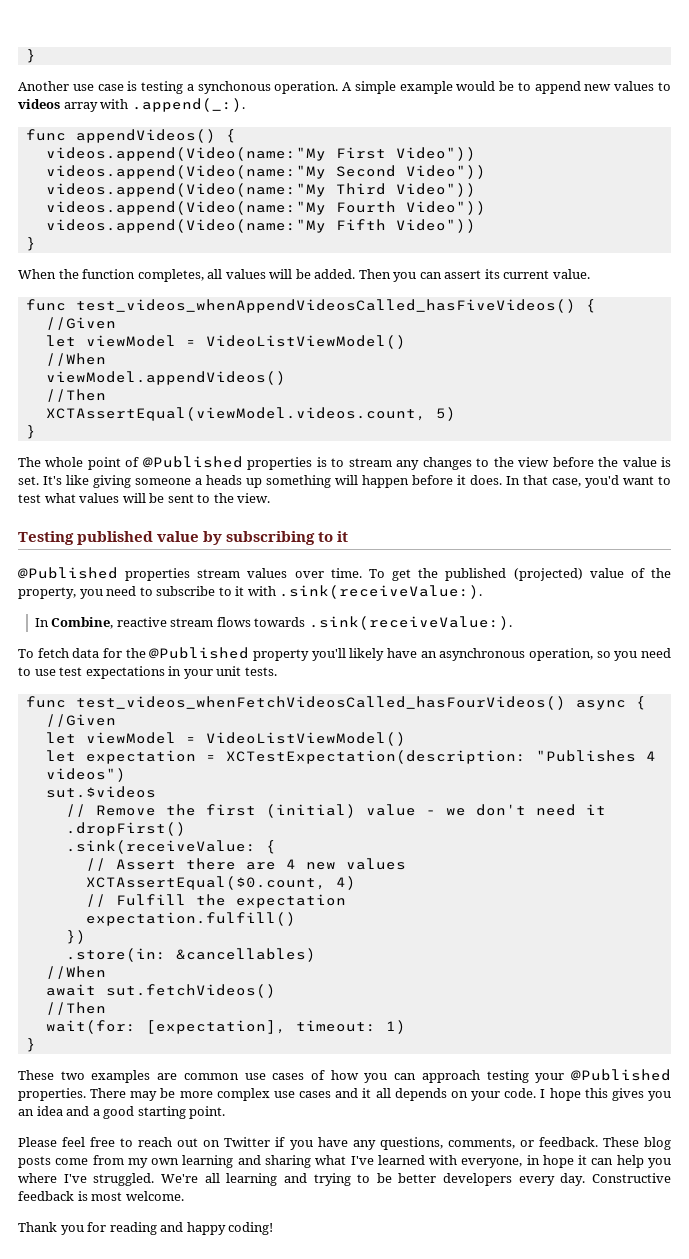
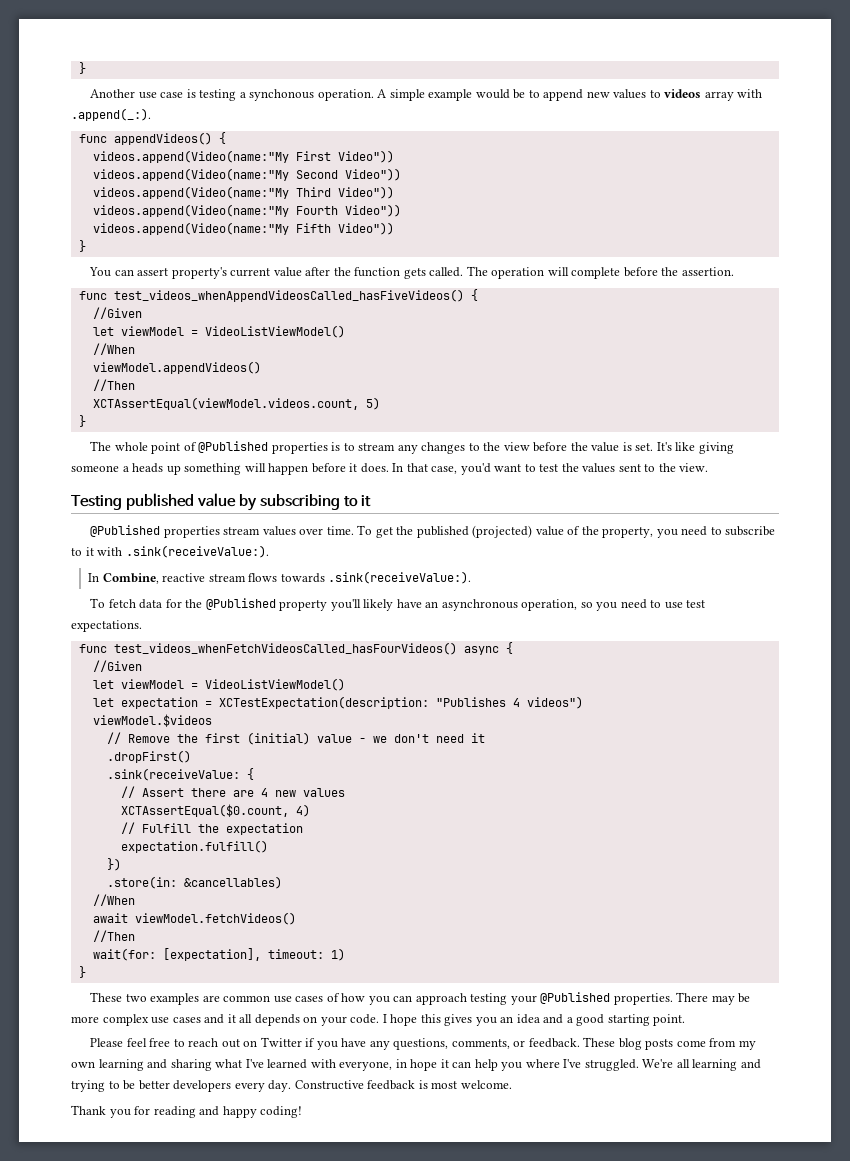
[18,269,590,282] When the function completes, all values will be added. Then you can assert its current value. -> [89,266,734,279] You can assert property's current value after the function gets called. The operation will complete before the assertion.
[44,493,165,503] what values will be -> [561,463,616,473] the values
[85,666,277,679] expectations in your unit tests. -> [71,620,142,632] expectations.
[45,786,156,798] sut.$videos -> [92,714,212,727] viewModel.$videos
[105,984,276,998] sut.fetchVideos() -> [134,912,296,925] viewModel.fetchVideos()

